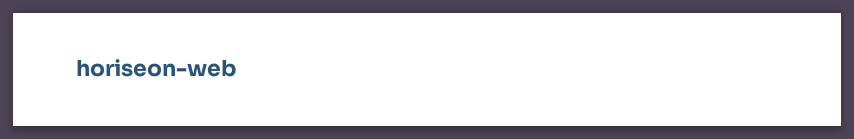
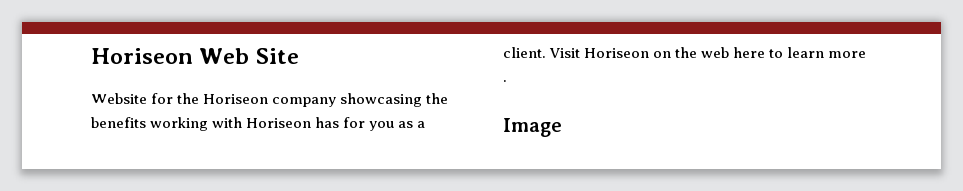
[76,59,236,77] horiseon-web -> [91,48,299,64] [91,93,449,107] [91,117,426,131] [503,47,867,58] [503,80,507,82] [503,118,562,137] Horiseon Web Site // Website for the Horiseon company showcasing the benefits working with Horiseon has for you as a client. Visit Horiseon on the web here to learn more . // Image

